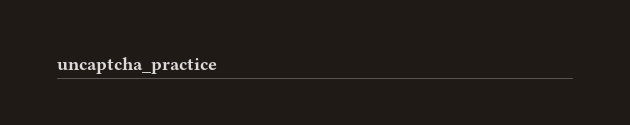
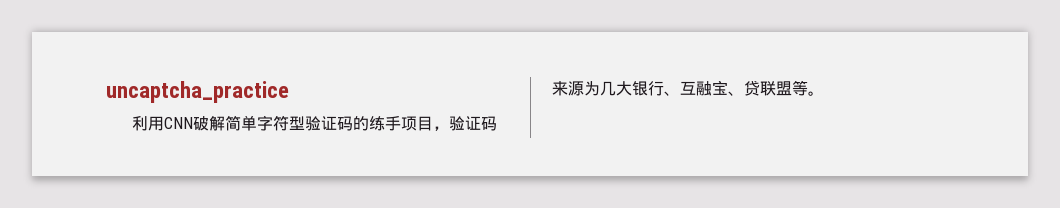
(217, 65) none -> [131,115,497,131] [552,80,824,96] // 利用CNN破解简单字符型验证码的练手项目，验证码来源为几大银行、互融宝、贷联盟等。

